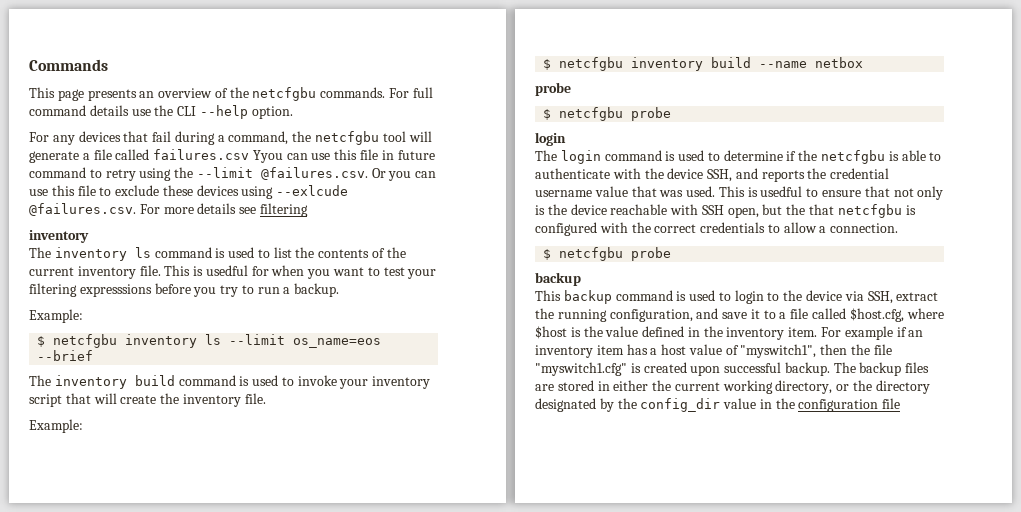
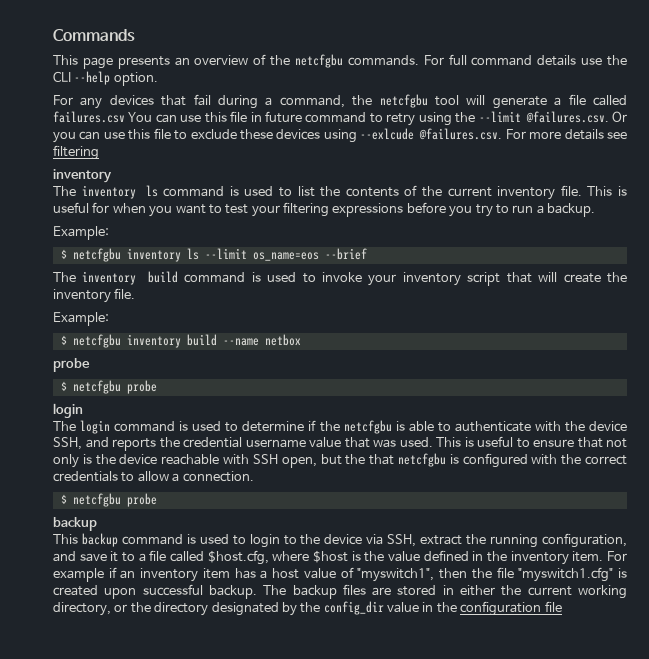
[252,150,283,163] Yyou -> [128,112,153,122] You
[205,265,248,276] usedful -> [53,202,89,213] useful
[79,284,152,297] expresssions -> [332,203,404,217] expressions
[760,186,803,197] usedful -> [477,436,513,447] useful

